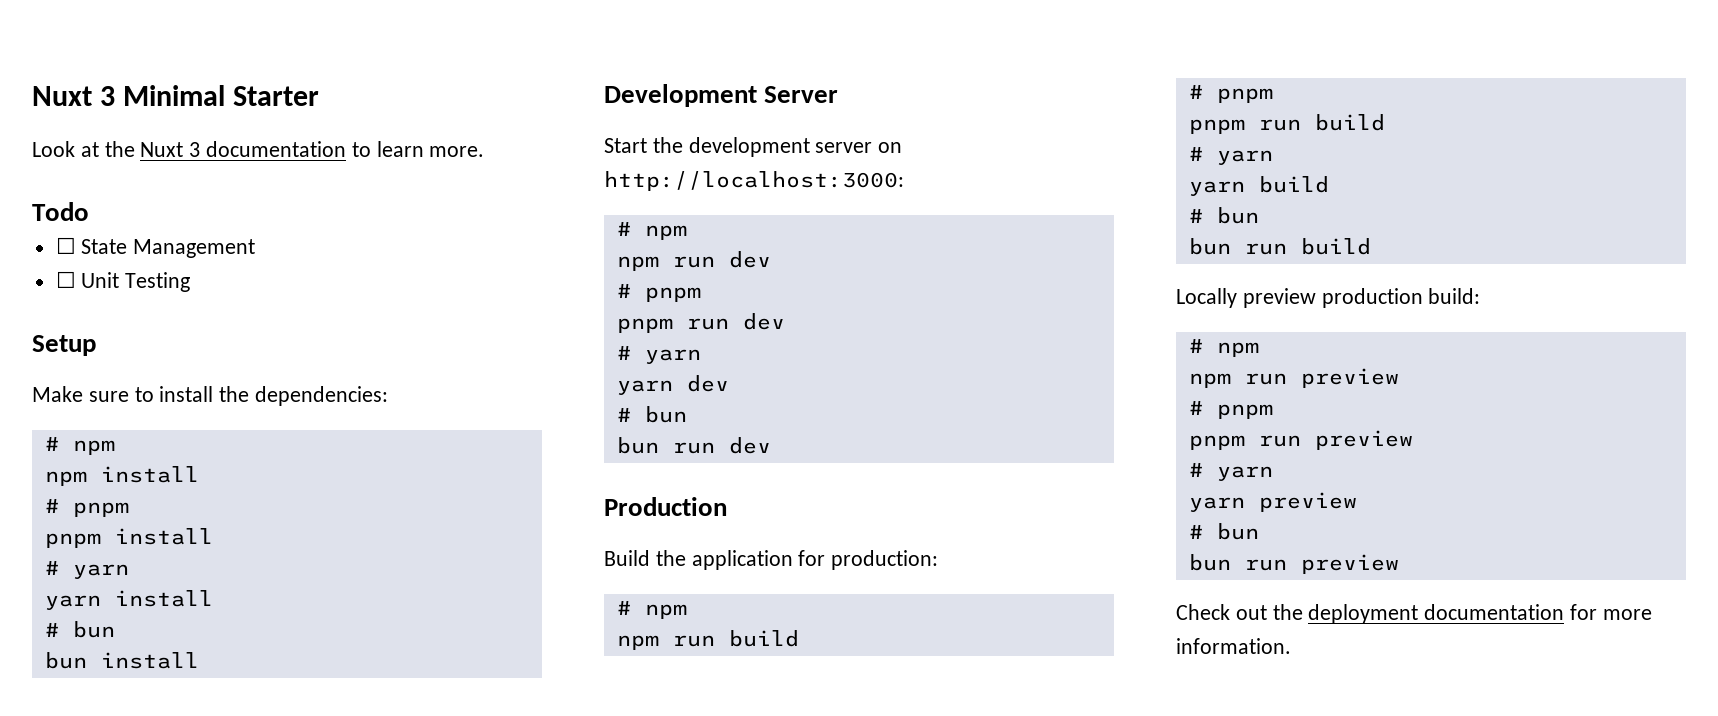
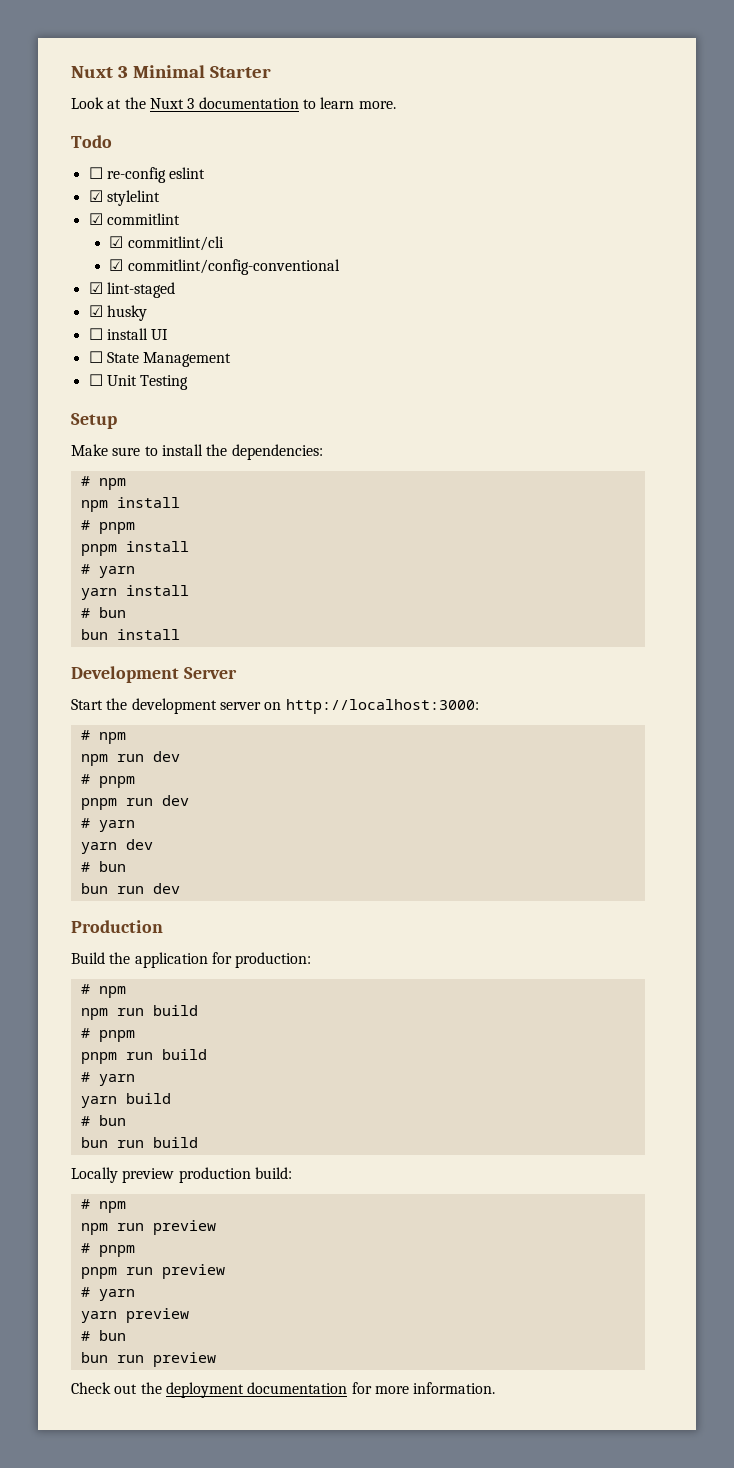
(89, 211) none -> [88,167,206,183] [88,190,160,206] [88,213,180,225] [109,236,224,251] [109,259,340,275] [88,282,175,298] [88,305,147,321] [88,328,169,340] // ☐ re-config eslint // ☑ stylelint // ☑ commitlint // ☑ commitlint/cli // ☑ commitlint/config-conventional // ☑ lint-staged // ☑ husky // ☐ install UI

